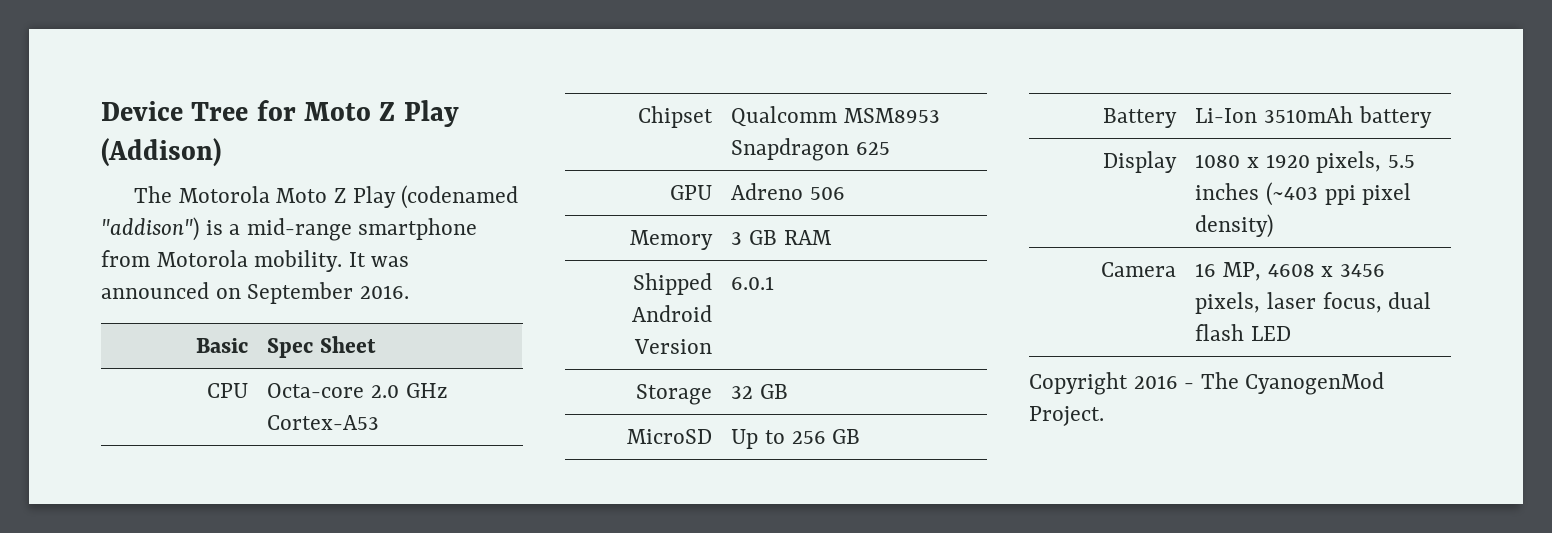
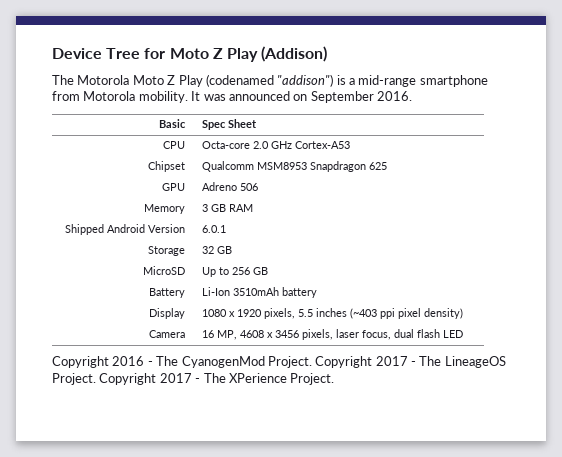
(1104, 416) none -> [315,356,506,368] [52,373,335,385] Copyright 2017 - The LineageOS Project. Copyright 2017 - The XPerience Project.

